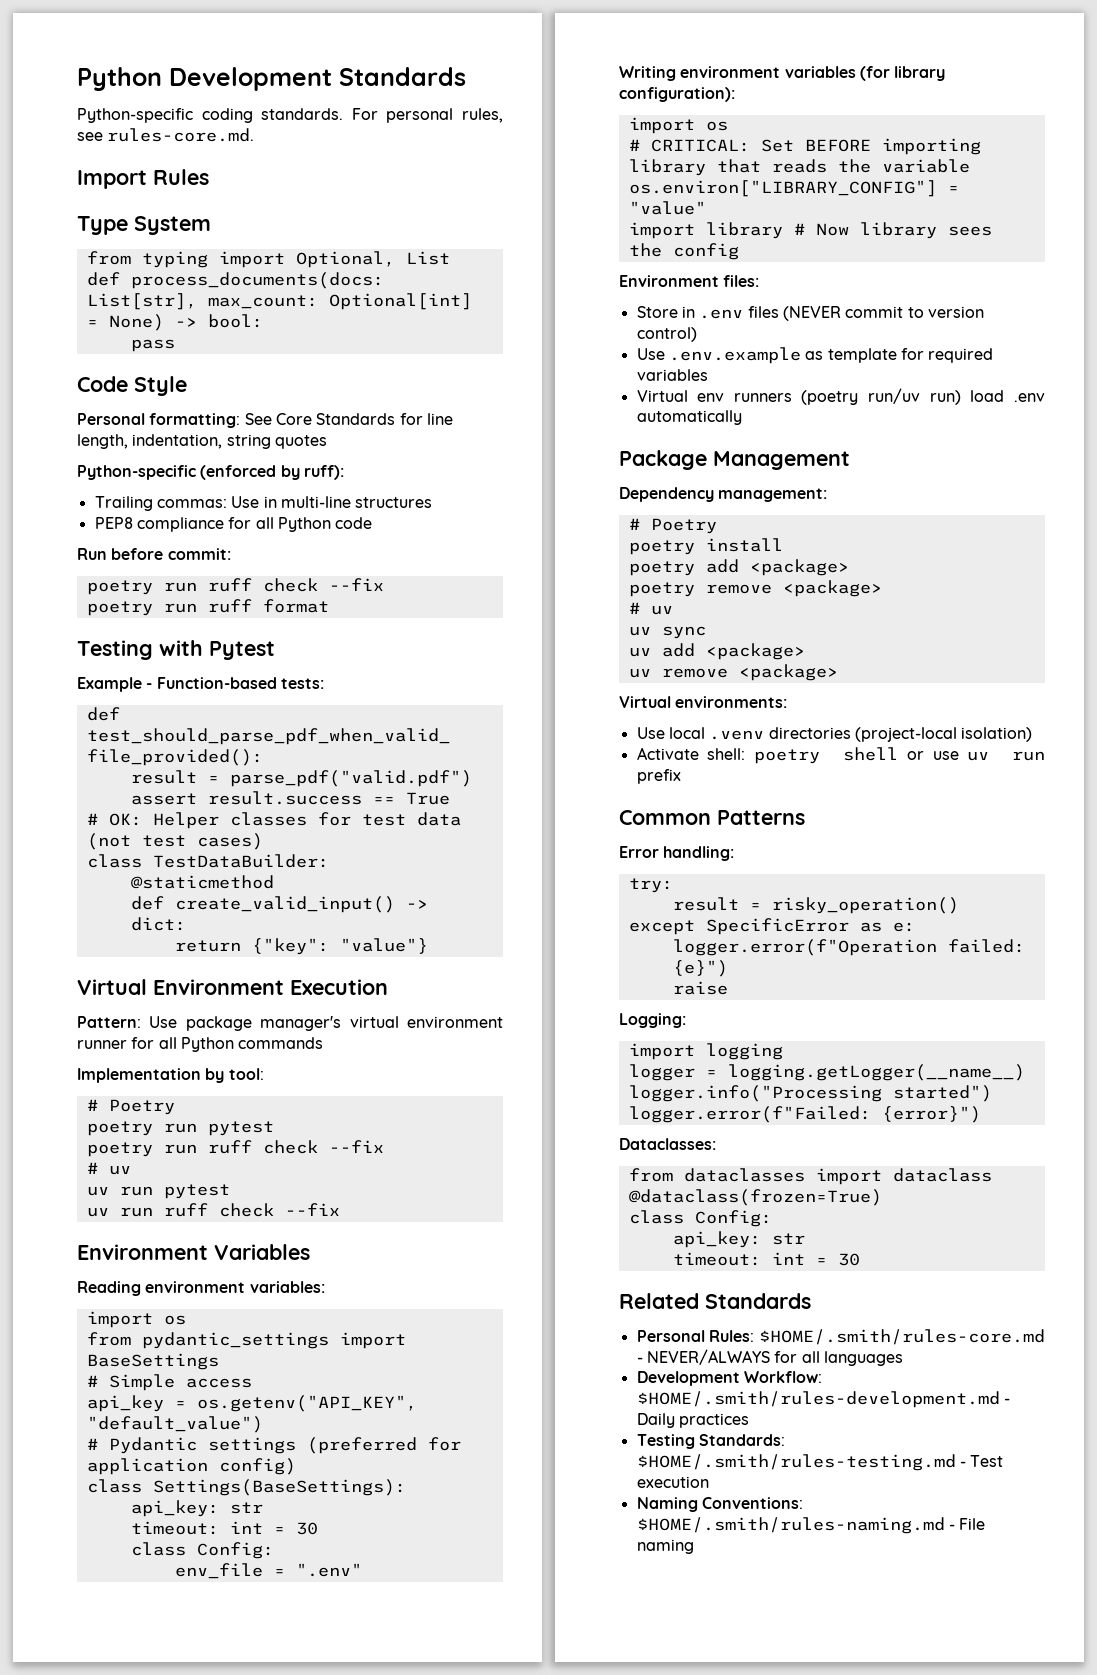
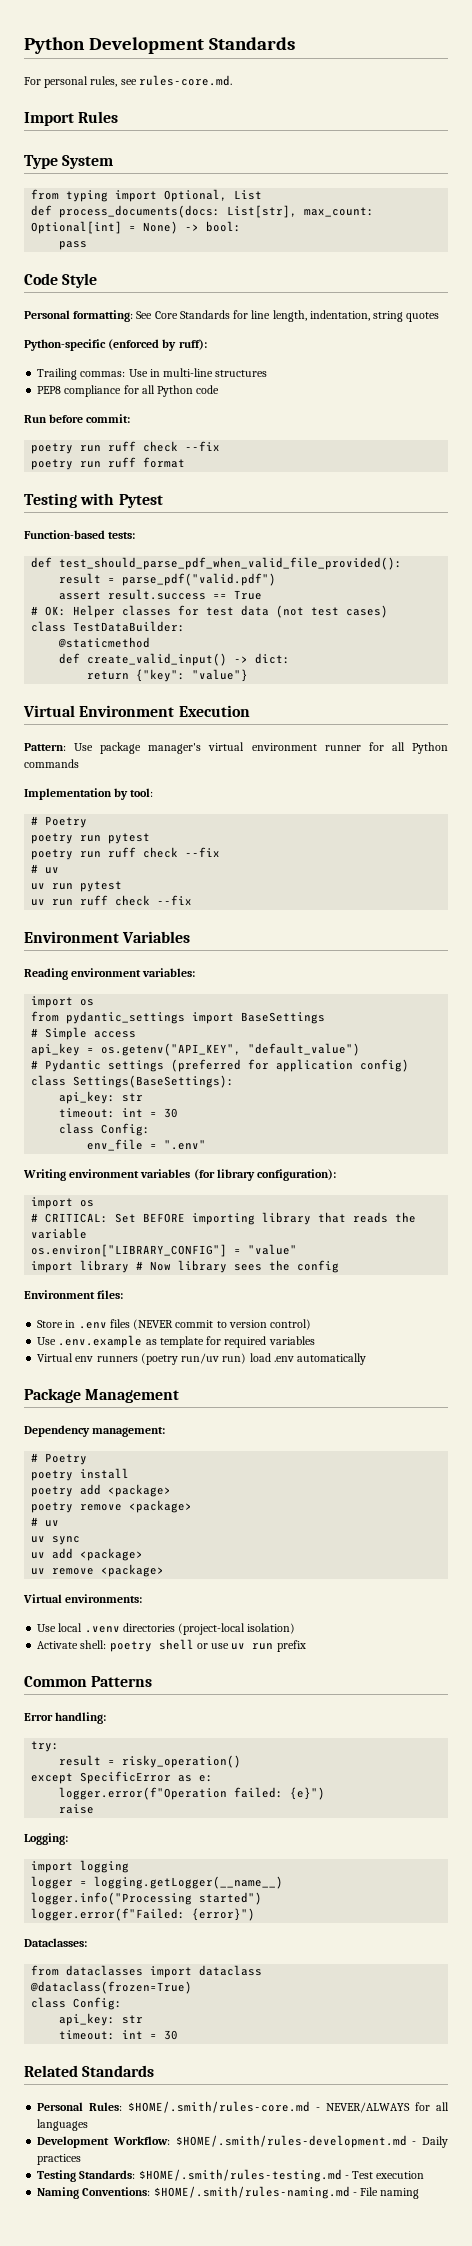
[77,108,344,123] Python-specific coding standards. -> (295, 43) none
[77,677,153,692] Example - -> (163, 501) none

